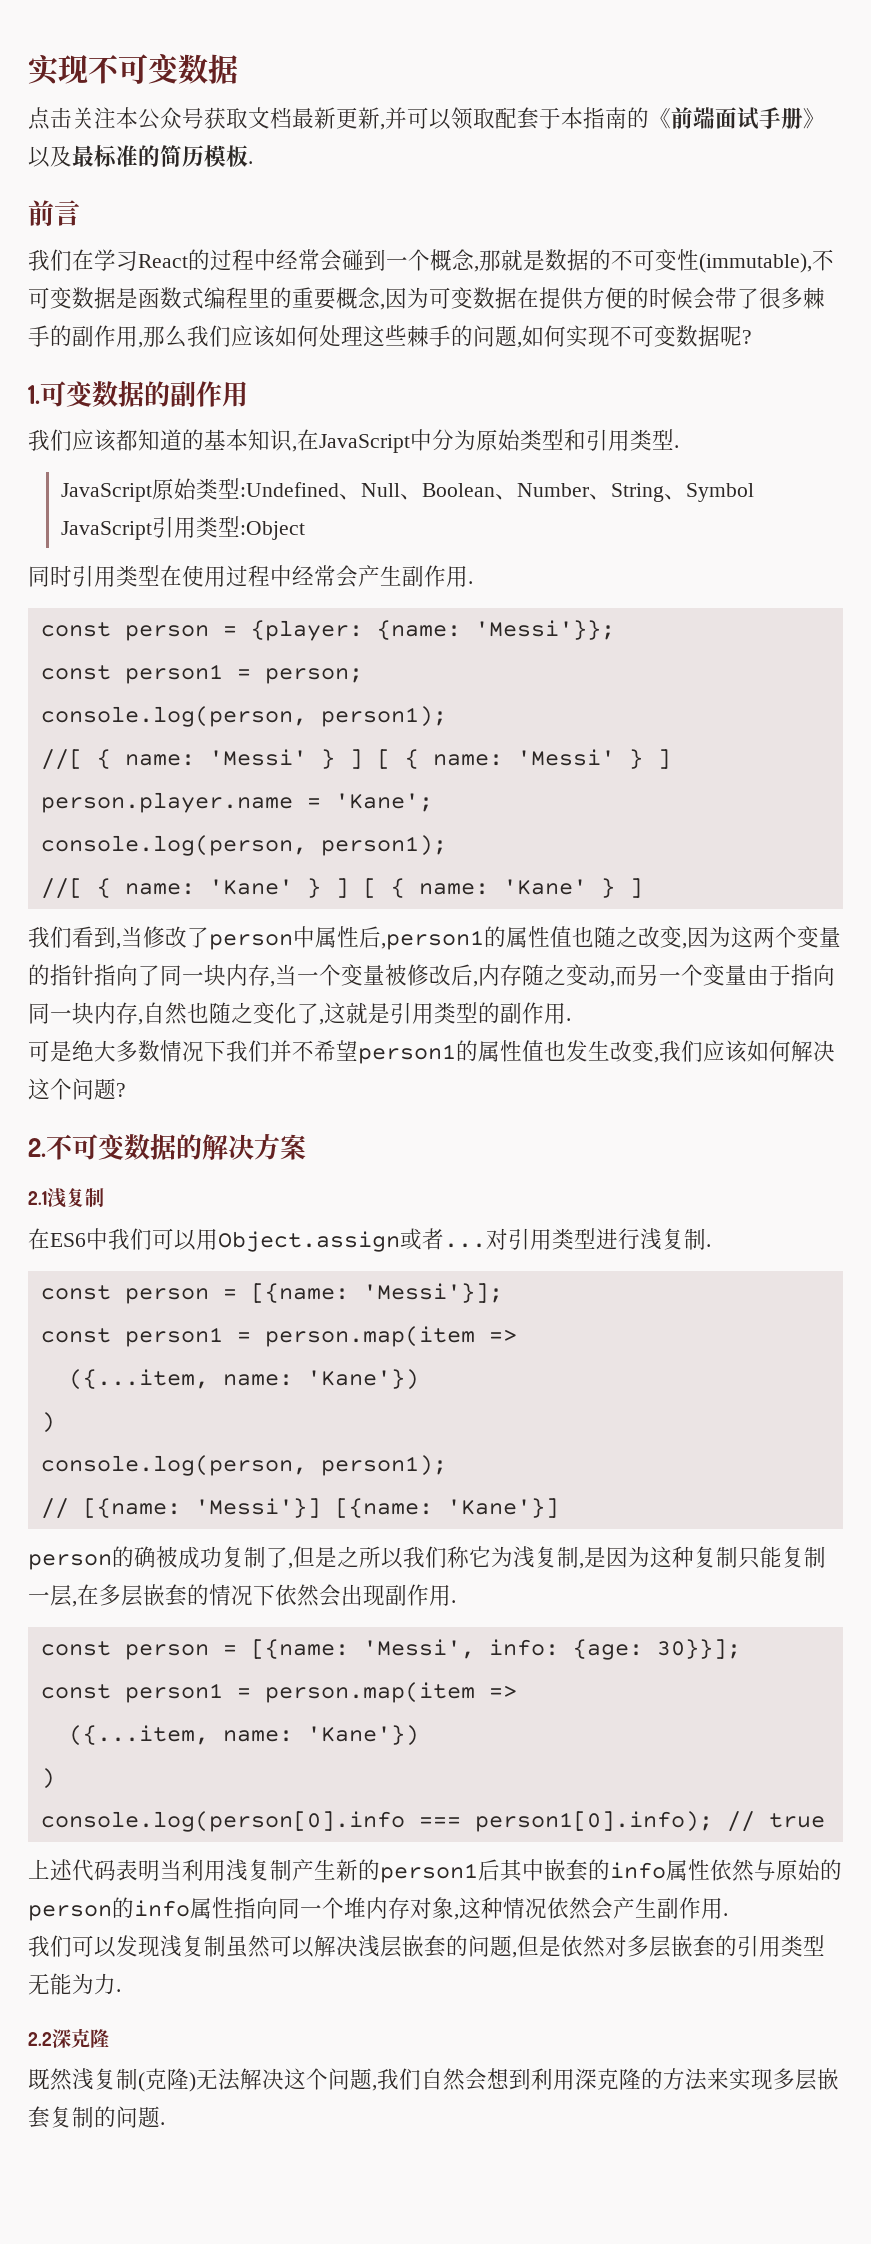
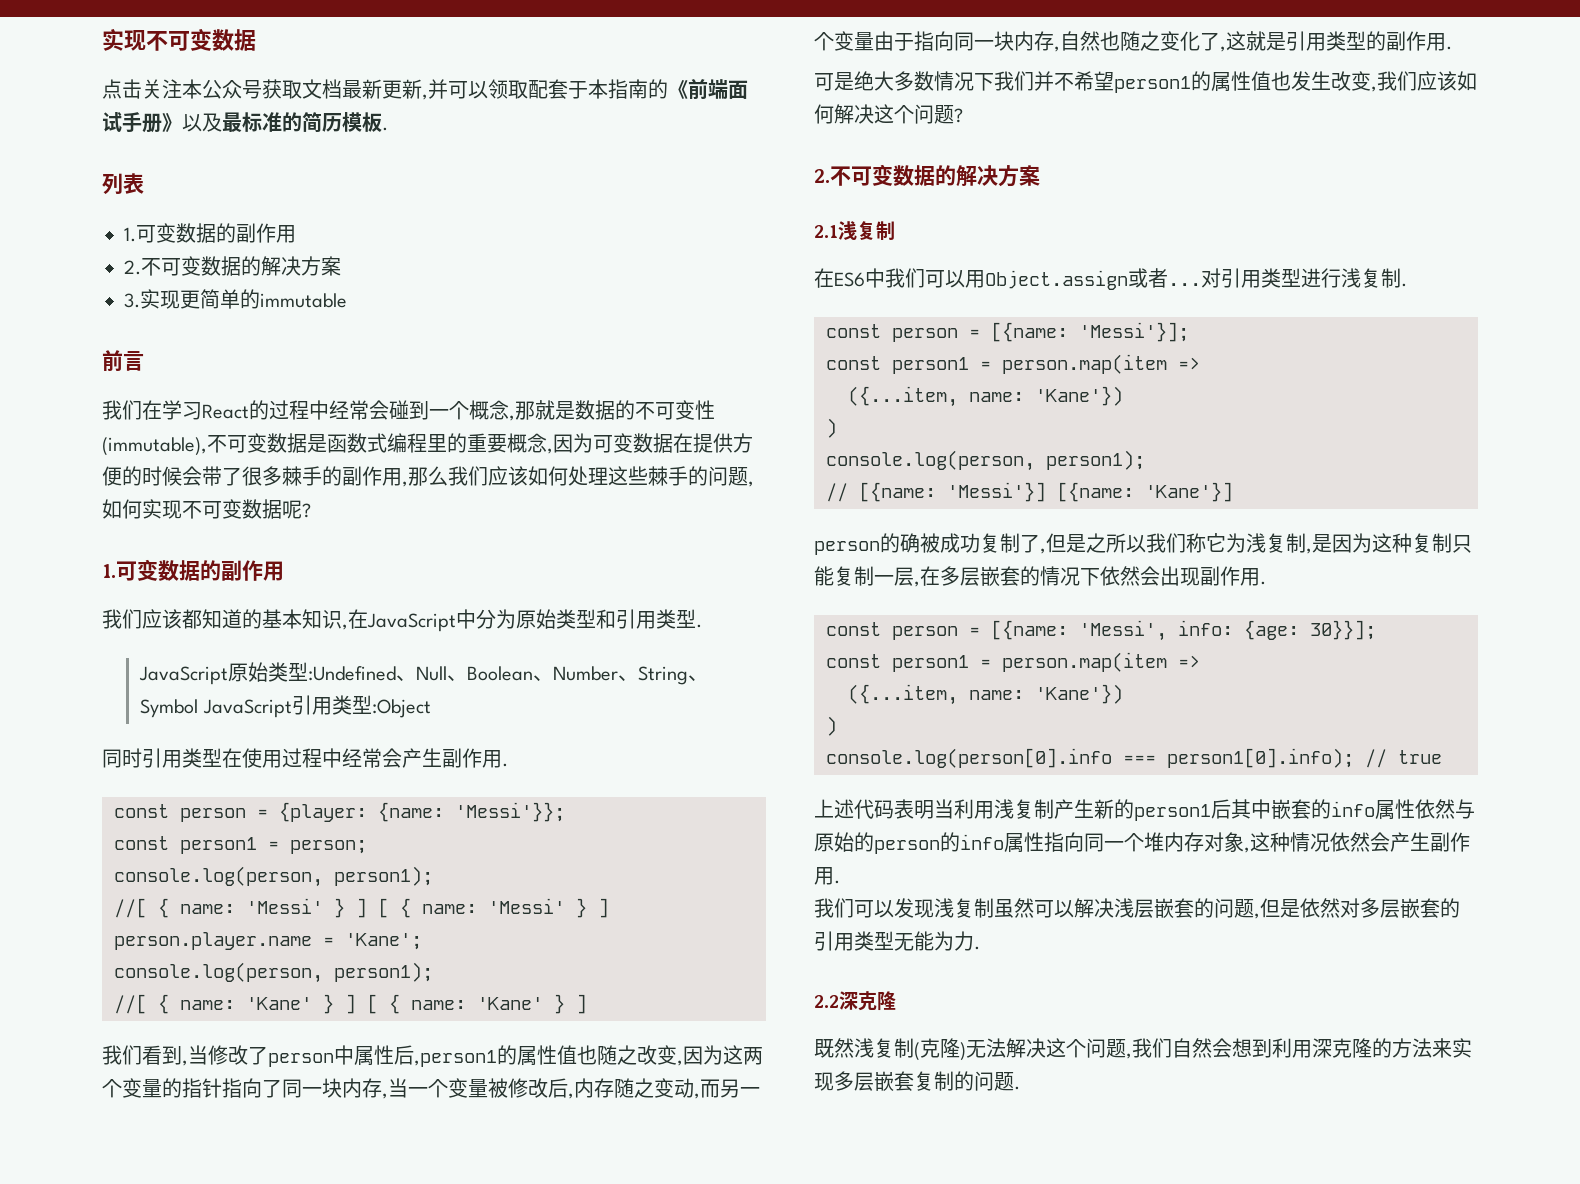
(253, 162) none -> [102,173,144,195] [124,223,296,243] [124,256,341,276] [124,289,347,309] // 列表 // 1.可变数据的副作用 // 2.不可变数据的解决方案 // 3.实现更简单的immutable

